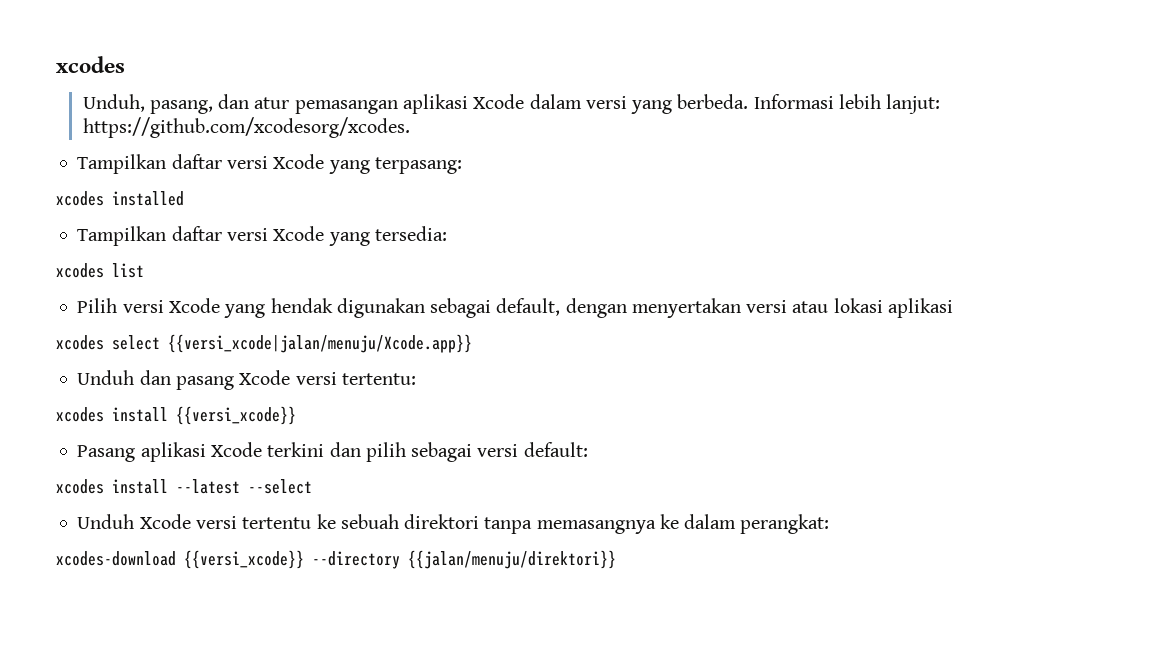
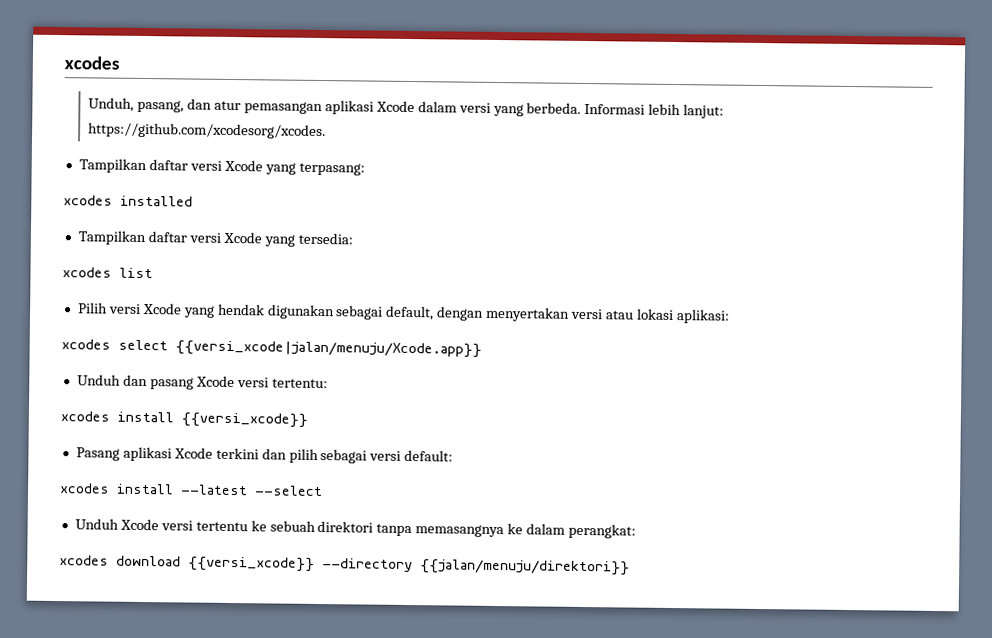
[887,298,953,318] aplikasi -> [675,309,730,324] aplikasi:
[56,551,176,566] xcodes-download -> [59,555,181,567] xcodes download

